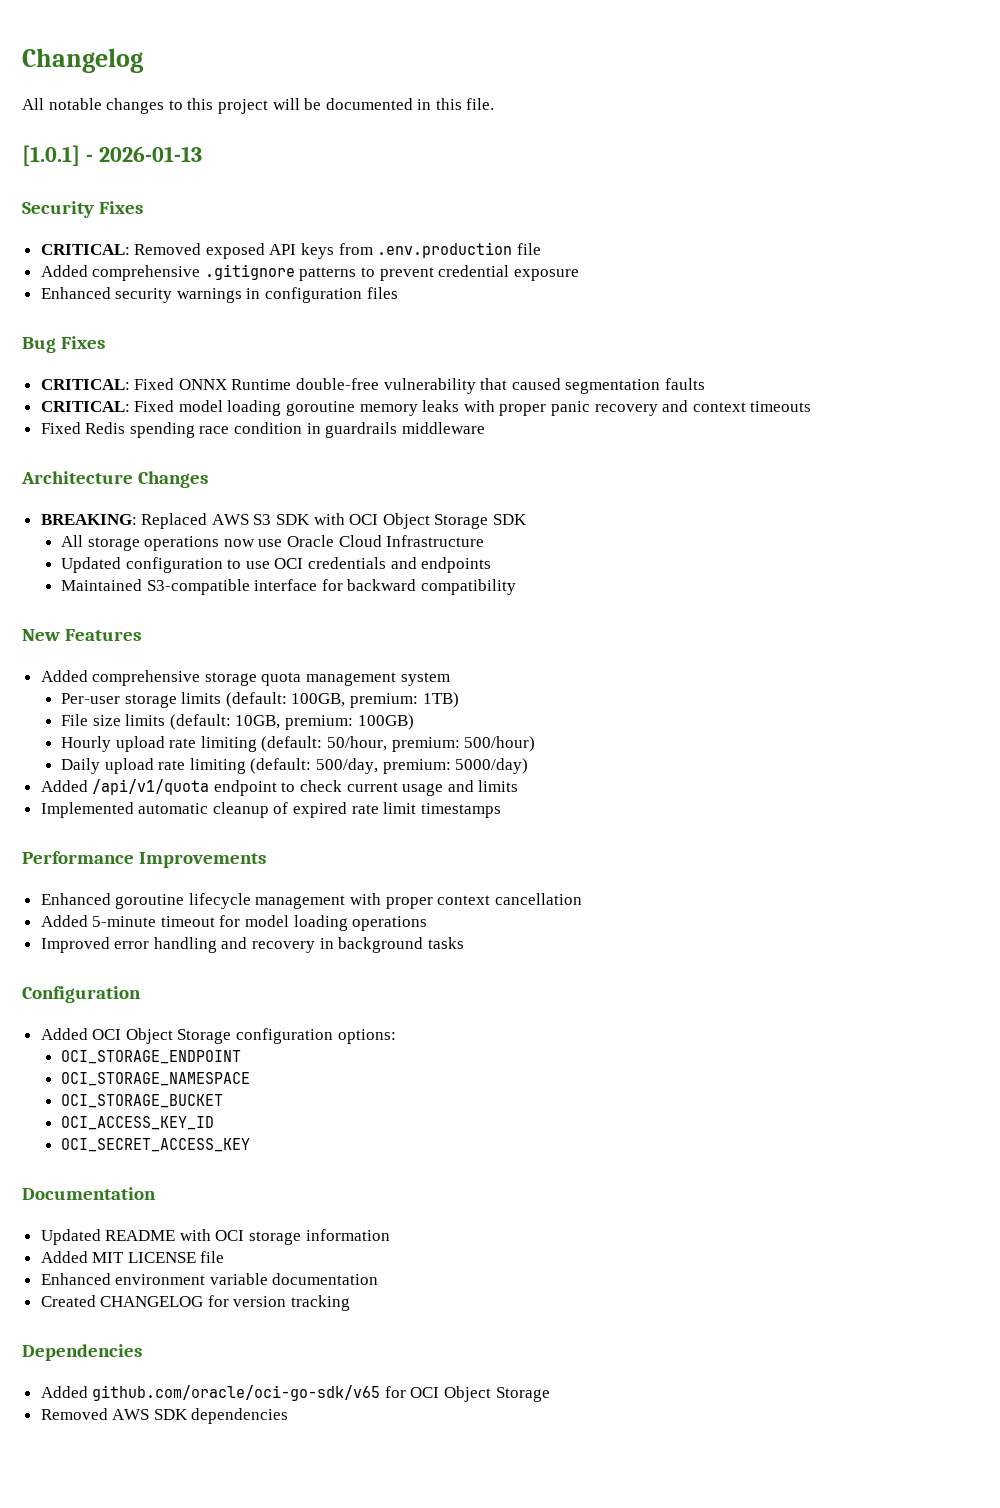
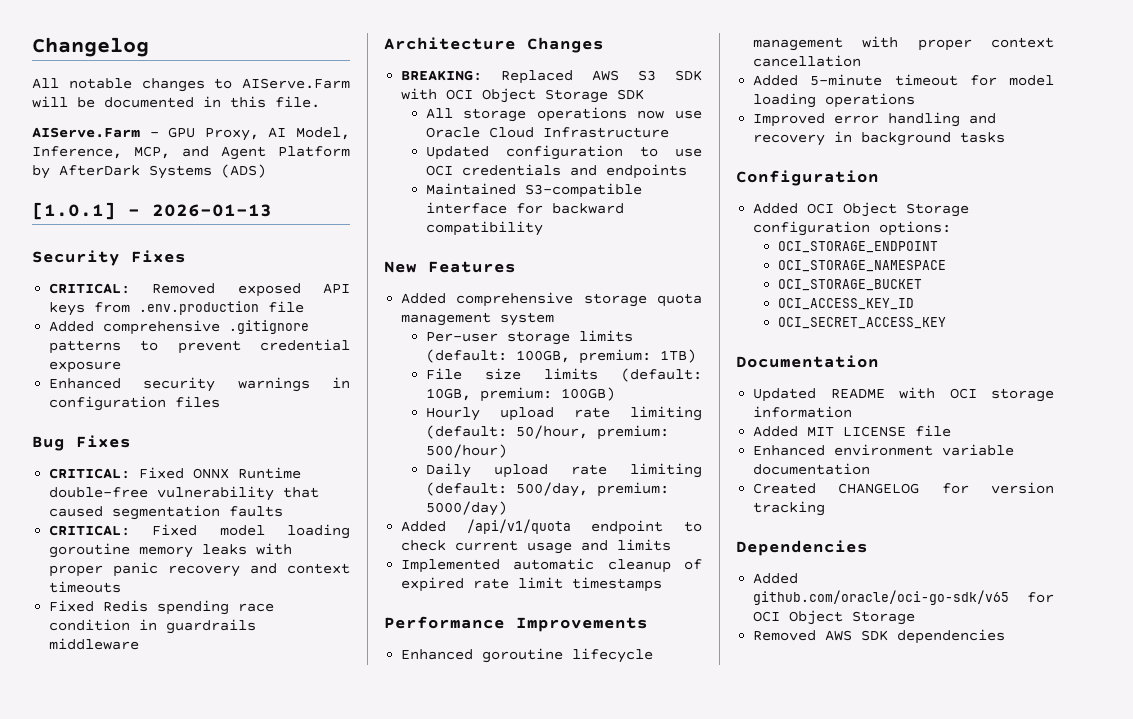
[187,98,268,114] this project -> [242,78,350,89] AIServe.Farm
(495, 104) none -> [32,127,350,141] [32,146,350,160] [32,164,266,179] // AIServe.Farm - GPU Proxy, AI Model, Inference, MCP, and Agent Platform by AfterDark Systems (ADS)

